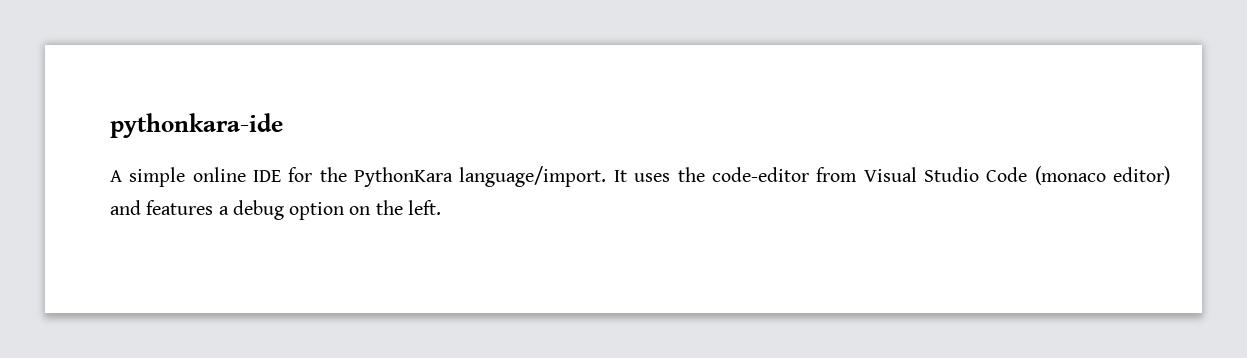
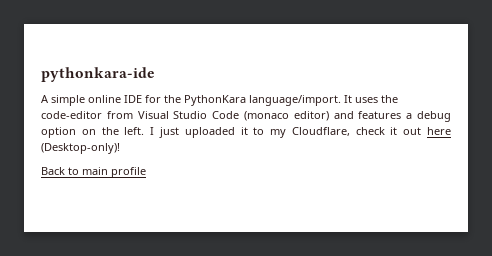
(441, 207) none -> [150,127,451,138] [41,143,120,154] [41,167,146,178] I just uploaded it to my Cloudflare, check it out here (Desktop-only)! // Back to main profile

